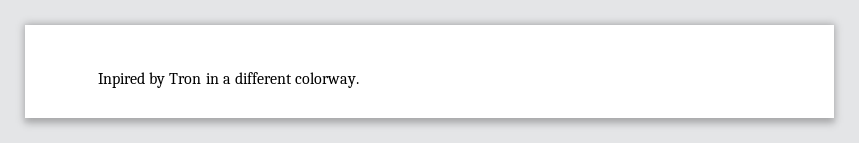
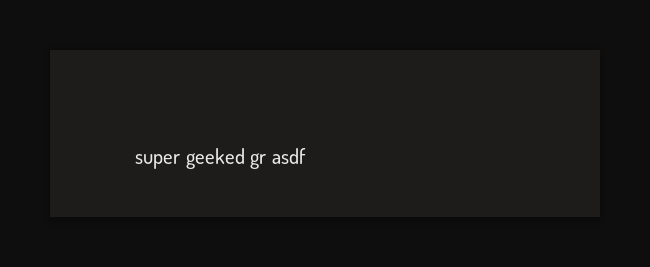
[98,72,360,88] Inpired by Tron in a different colorway. -> [135,148,306,169] super geeked gr asdf

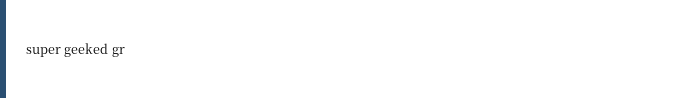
[271,148,306,164] asdf -> (125, 52) none

